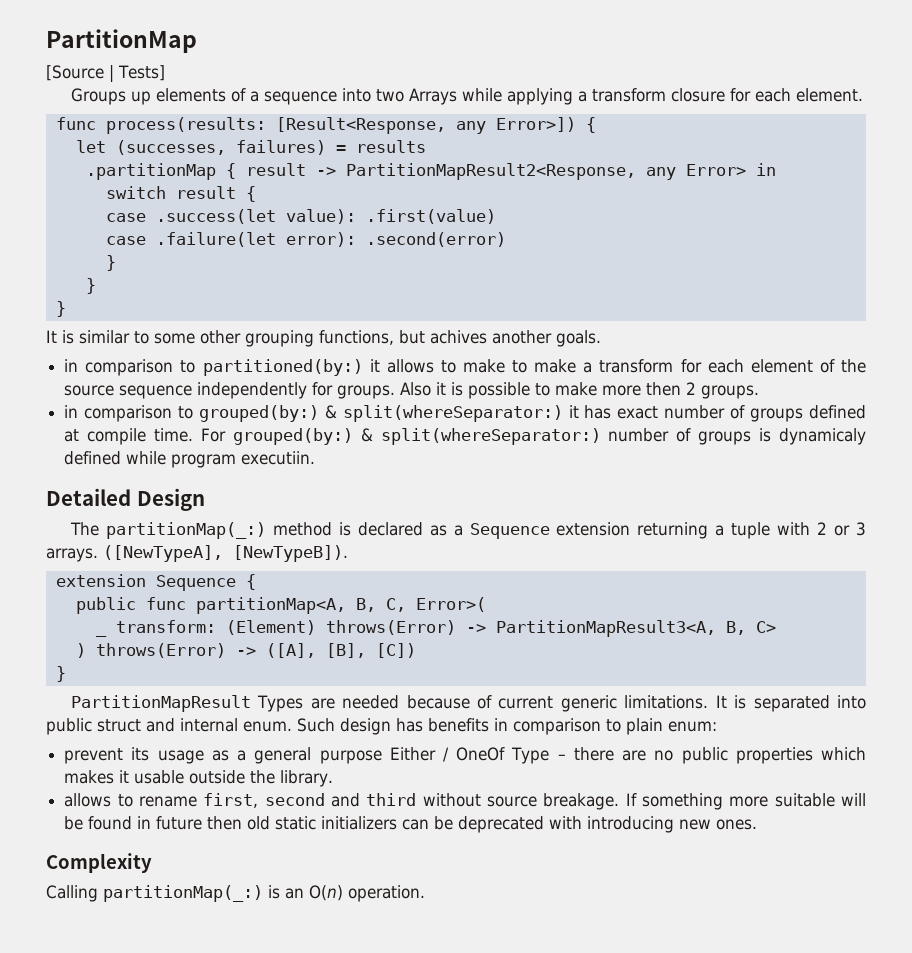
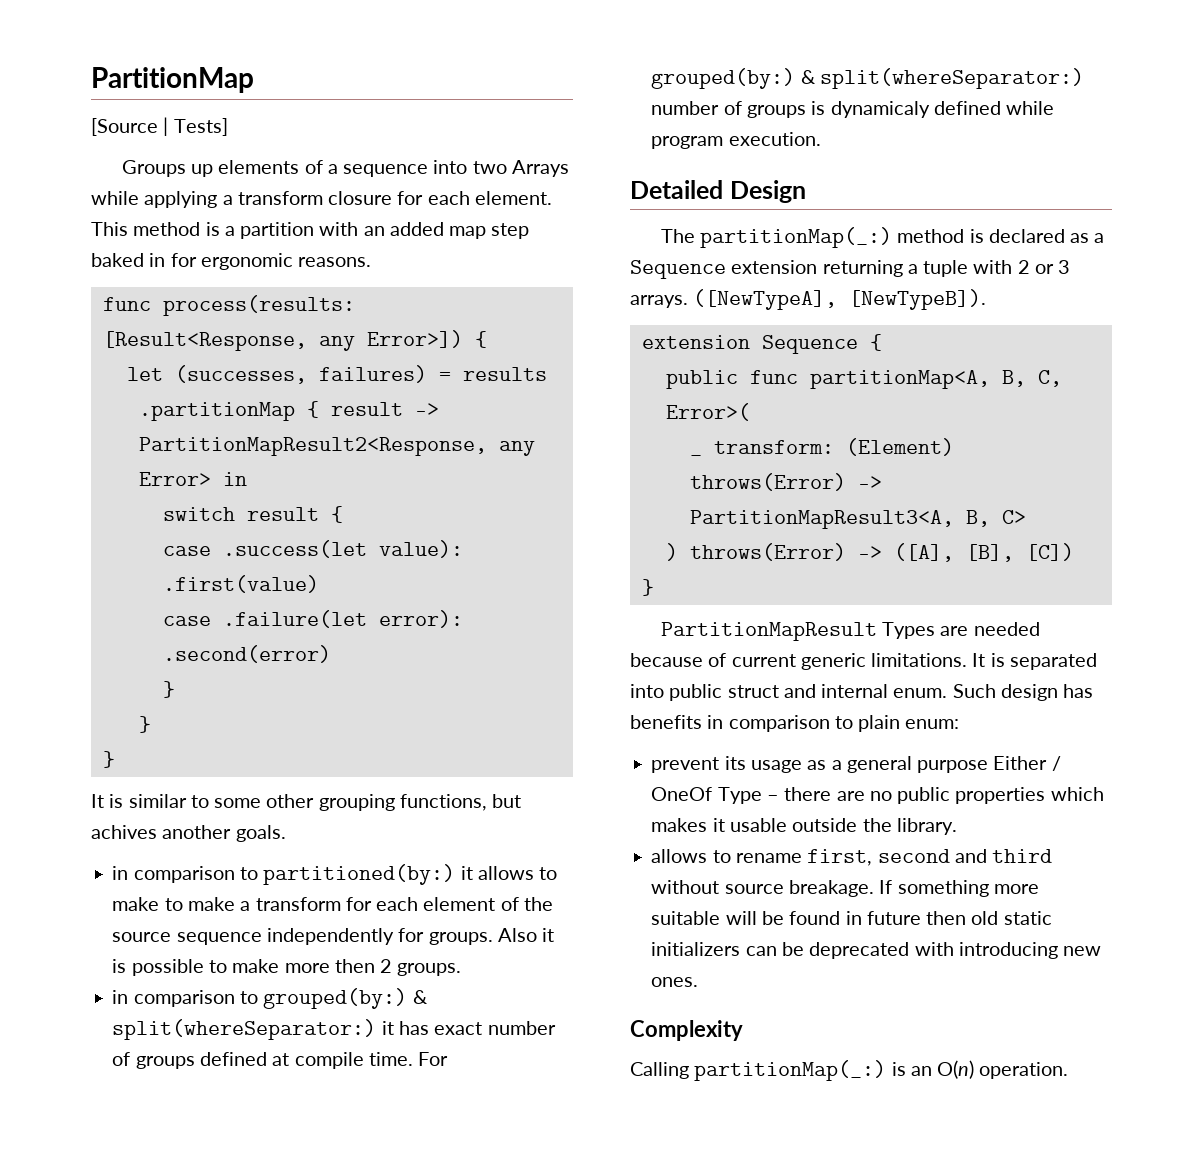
(864, 95) none -> [91,222,530,239] [91,253,372,270] This method is a partition with an added map step baked in for ergonomic reasons.
[241,451,316,465] executiin. -> [728,132,821,146] execution.

